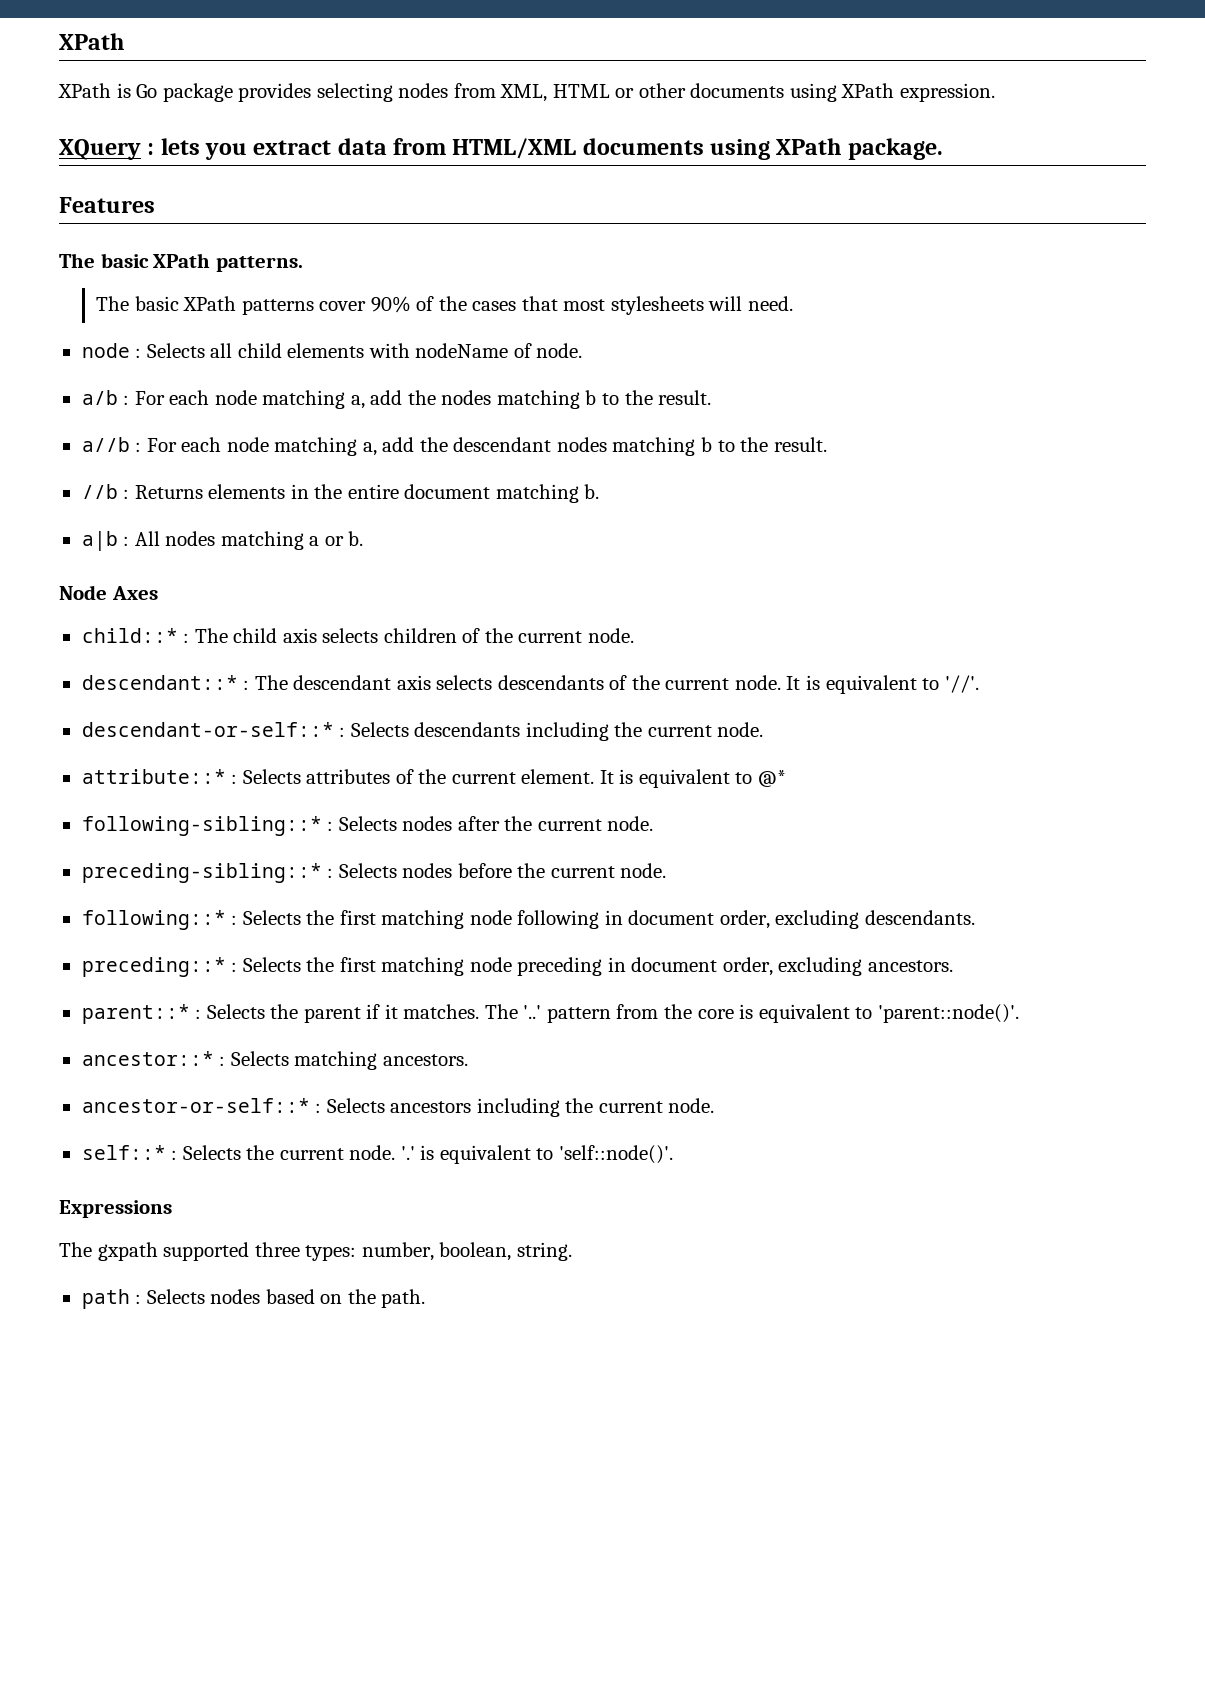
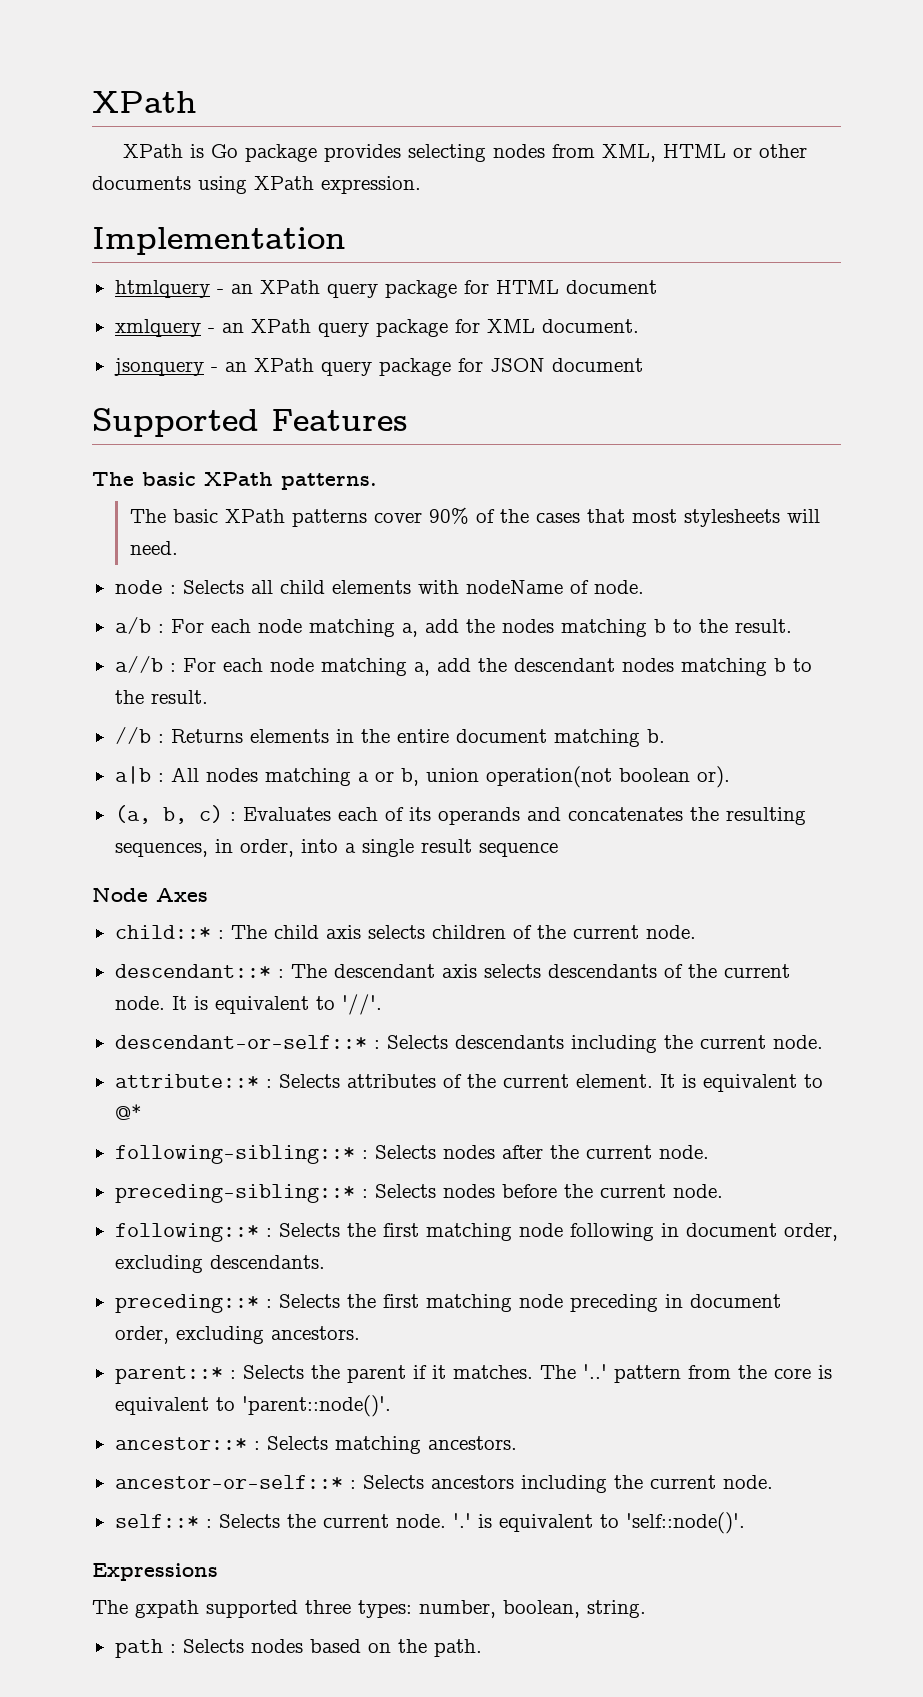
[59,138,943,160] XQuery : lets you extract data from HTML/XML documents using XPath package. // -> [92,227,346,255] [114,280,657,298] [114,319,639,337] [113,358,643,376] [92,408,259,437] Implementation // htmlquery - an XPath query package for HTML document // xmlquery - an XPath query package for XML document. // jsonquery - an XPath query package for JSON document // Supported
[348,531,364,546] b. -> [400,766,730,788] [114,805,806,825] [114,839,558,857] b, union operation(not boolean or). // (a, b, c) : Evaluates each of its operands and concatenates the resulting sequences, in order, into a single result sequence

